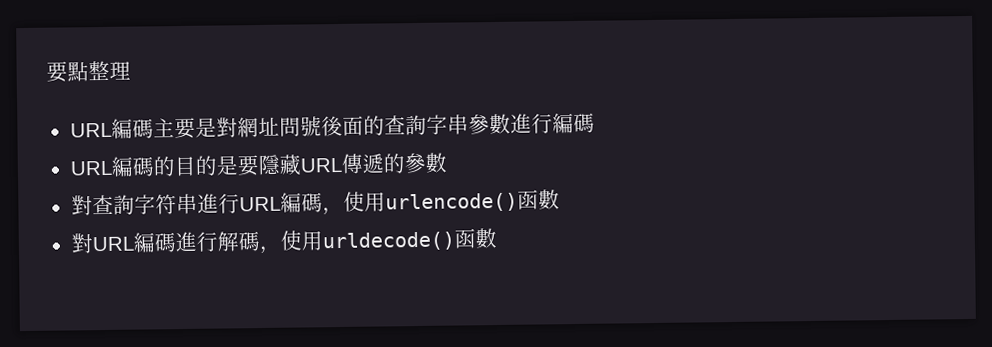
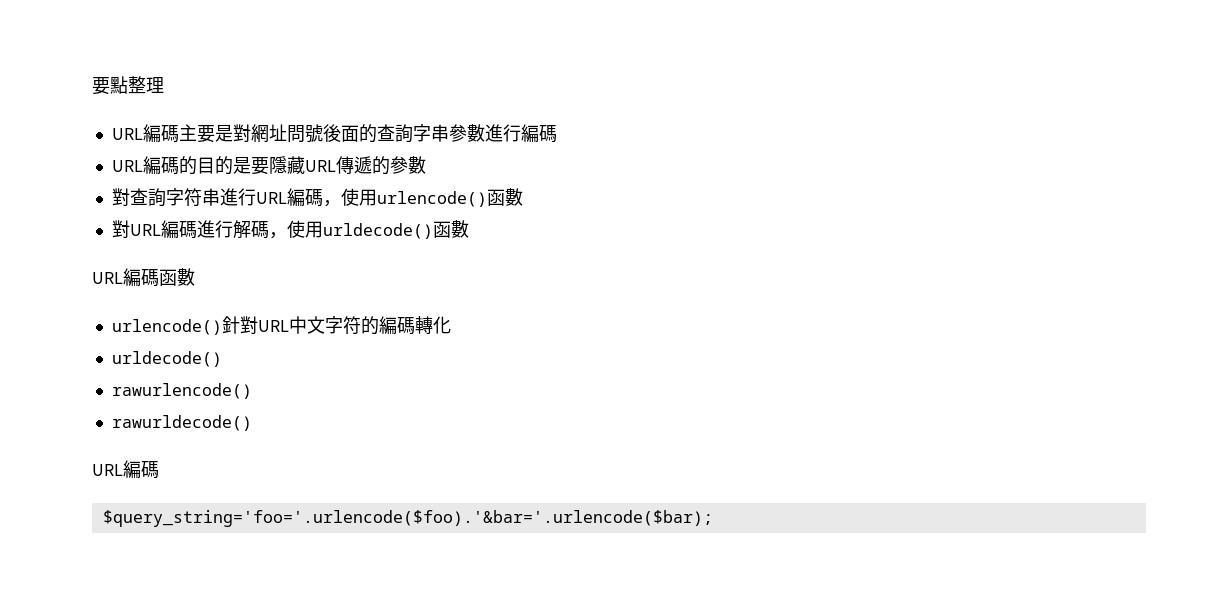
(497, 238) none -> [92,268,195,287] [111,316,451,335] [111,351,222,367] [111,383,252,399] [111,415,252,431] [92,460,159,479] [102,510,713,527] // URL編碼函數 // urlencode()針對URL中文字符的編碼轉化 // urldecode() // rawurlencode() // rawurldecode() // URL編碼 // $query_string='foo='.urlencode($foo).'&bar='.urlencode($bar);

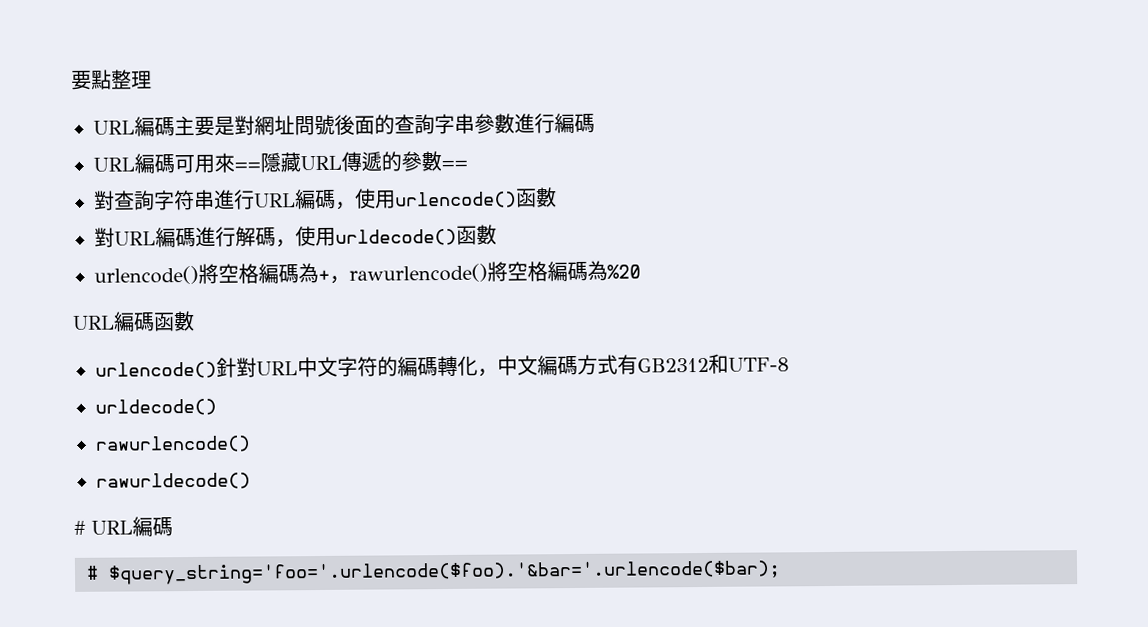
[178,156,269,175] 的目的是要 -> [174,152,261,174] 可用來==
(426, 165) none -> [441,160,468,170] ==
(469, 229) none -> [94,260,641,285] // urlencode()將空格編碼為+，rawurlencode()將空格編碼為%20
(451, 325) none -> [477,353,789,377] ，中文編碼方式有GB2312和UTF-8
(252, 423) none -> [74,520,86,535] #
(159, 470) none -> [86,565,99,580] #

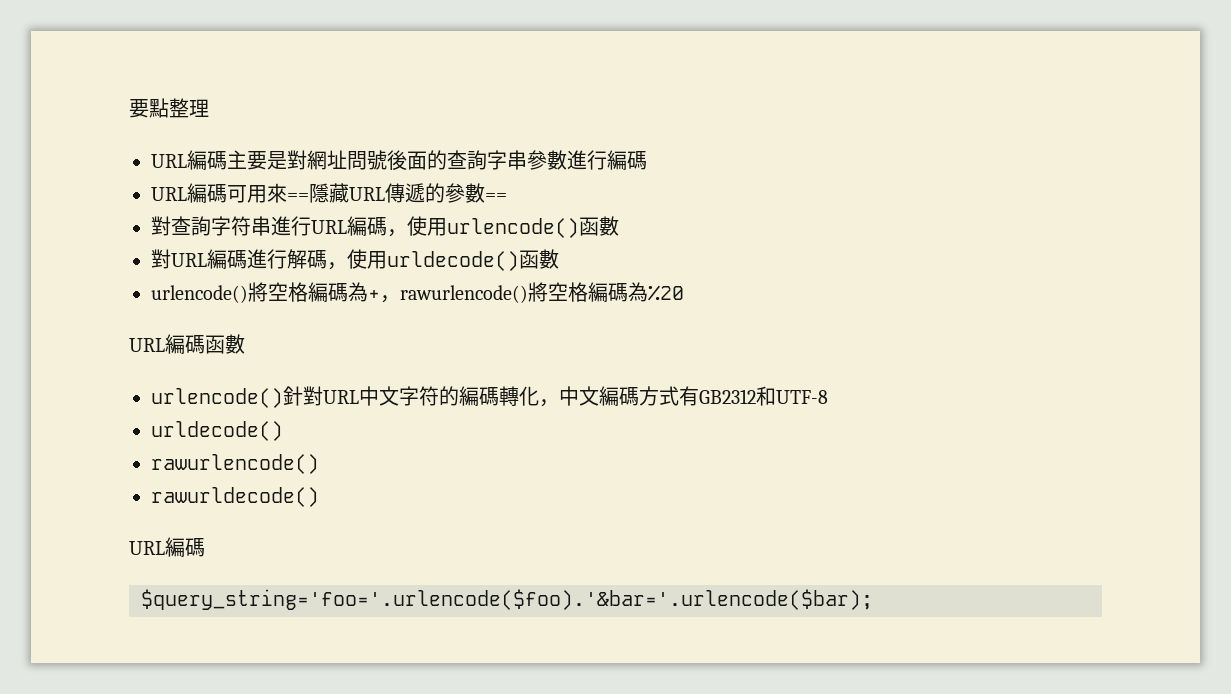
[74,520,86,535] # -> (319, 497) none
[86,565,99,580] # -> (205, 547) none

